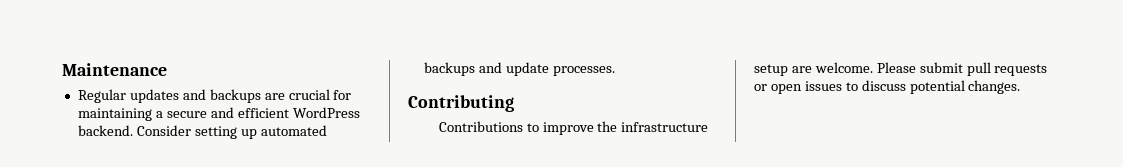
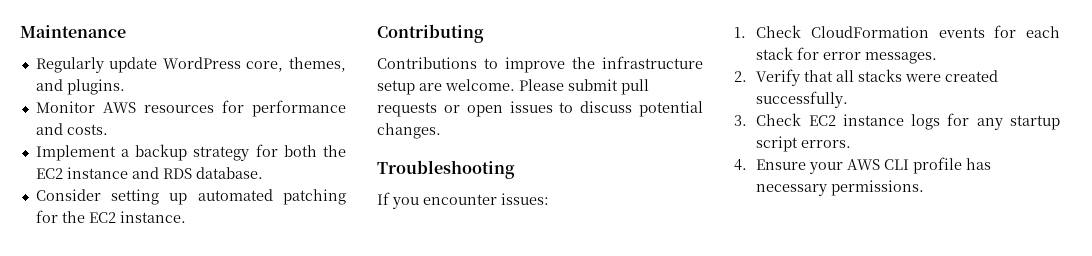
[77,89,352,103] [77,107,360,121] [77,125,327,139] [423,62,615,76] Regular updates and backups are crucial for maintaining a secure and efficient WordPress backend. Consider setting up automated backups and update processes. -> [35,57,346,73] [35,79,125,95] [35,100,346,117] [35,123,108,135] [35,144,347,161] [35,167,263,179] [35,189,346,205] [35,210,186,223] Regularly update WordPress core, themes, and plugins. // Monitor AWS resources for performance and costs. // Implement a backup strategy for both the EC2 instance and RDS database. // Consider setting up automated patching for the EC2 instance.
(1021, 87) none -> [377,160,515,179] [377,192,549,209] [734,25,1060,38] [756,47,938,64] [734,69,999,86] [756,91,849,108] [734,113,1060,130] [756,136,852,152] [734,157,992,174] [756,180,925,196] // Troubleshooting // If you encounter issues: // 1. Check CloudFormation events for each stack for error messages. // 2. Verify that all stacks were created successfully. // 3. Check EC2 instance logs for any startup script errors. // 4. Ensure your AWS CLI profile has necessary permissions.

